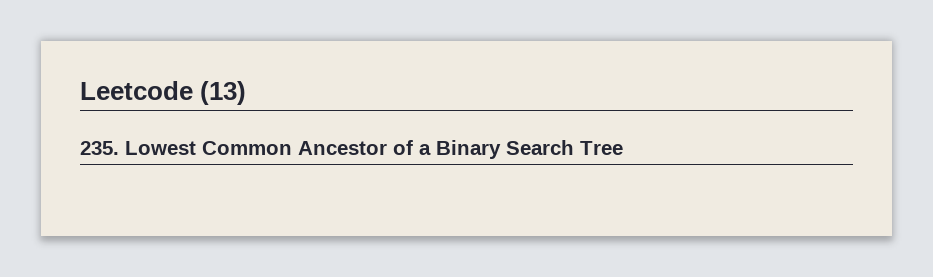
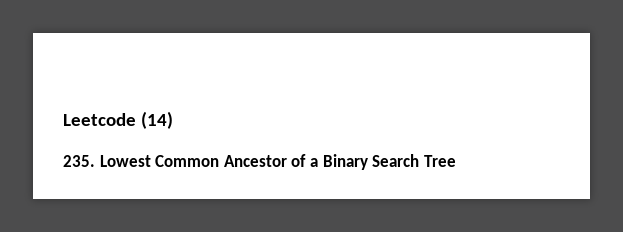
[200,81,247,105] (13) -> [141,111,174,129] (14)

